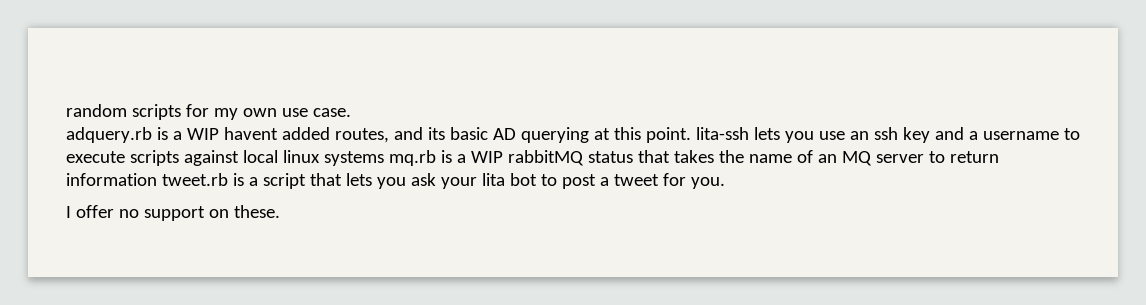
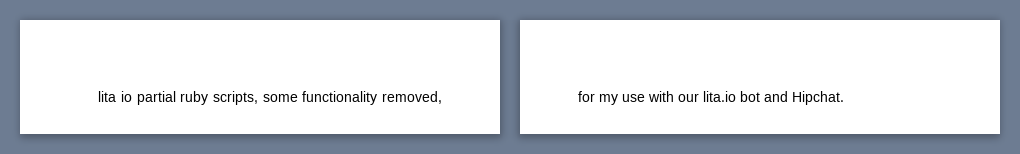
[66,104,351,120] [66,127,1080,143] [66,150,999,166] [66,173,725,189] [66,205,280,221] random scripts for my own use case. // adquery.rb is a WIP havent added routes, and its basic AD querying at this point. lita-ssh lets you use an ssh key and a username to execute scripts against local linux systems mq.rb is a WIP rabbitMQ status that takes the name of an MQ server to return information tweet.rb is a script that lets you ask your lita bot to post a tweet for you. // I offer no support on these. -> [98,91,844,105] lita io partial ruby scripts, some functionality removed, for my use with our lita.io bot and Hipchat.

